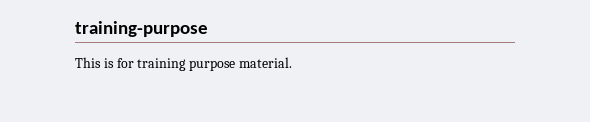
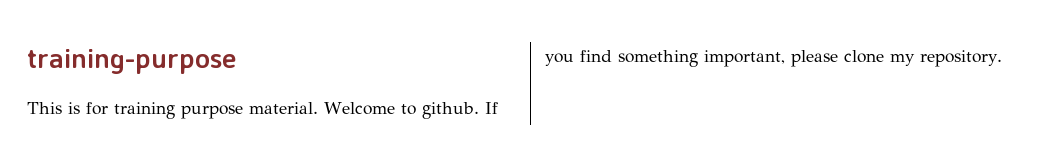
(292, 62) none -> [324,102,498,119] [545,50,1002,67] Welcome to github. If you find something important, please clone my repository.

